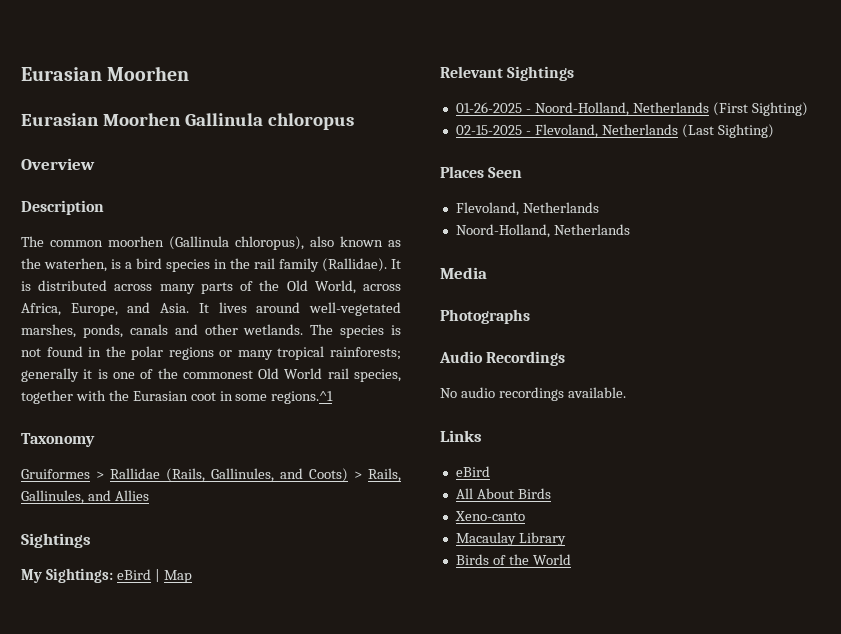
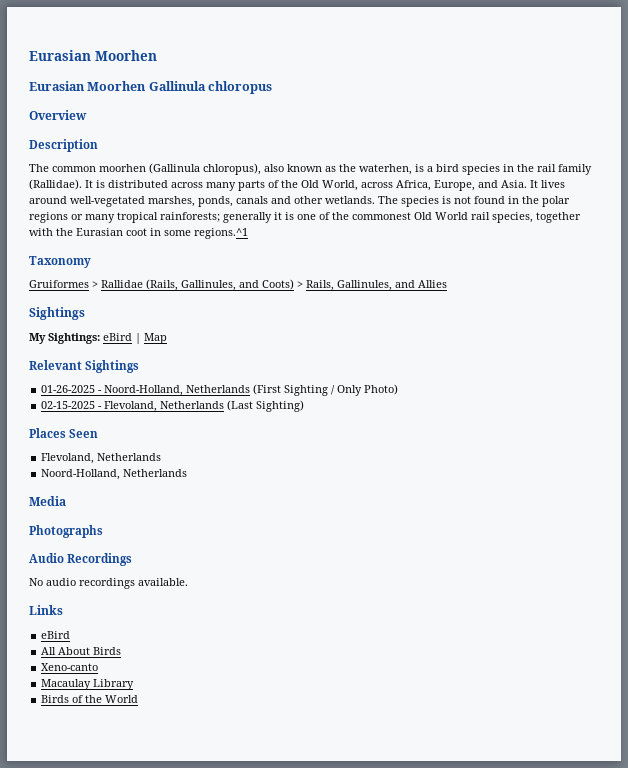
[751,102,808,116] Sighting) -> [284,384,399,396] Sighting / Only Photo)

